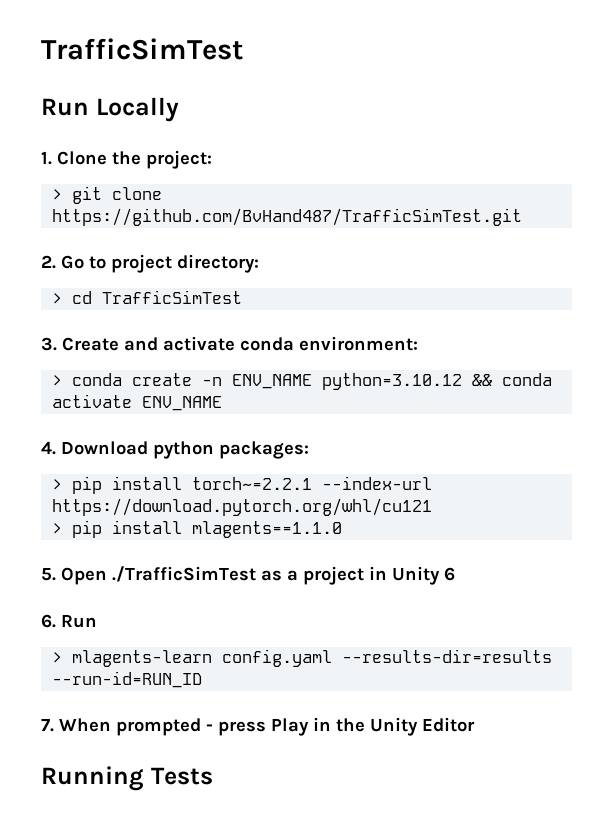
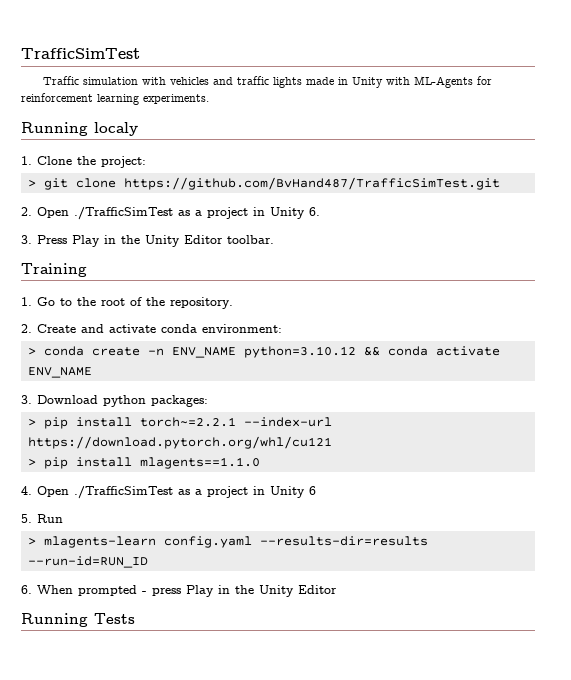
[41,38,243,60] [41,97,179,122] TrafficSimTest // Run Locally -> [21,48,140,59] [43,76,493,88] [21,93,209,105] [21,122,138,136] TrafficSimTest // Traffic simulation with vehicles and traffic lights made in Unity with ML-Agents for reinforcement learning experiments. // Running localy
[61,254,259,273] [52,290,243,304] [41,337,57,351] Go to project directory: // > cd TrafficSimTest // 3. -> [37,207,320,220] [21,235,274,247] [21,263,87,277] [21,297,233,309] [21,324,32,333] Open ./TrafficSimTest as a project in Unity 6. // 3. Press Play in the Unity Editor toolbar. // Training // 1. Go to the root of the repository. // 2.
[41,441,56,455] 4. -> [21,395,32,404] 3.
[41,568,56,581] 5. -> [21,486,32,495] 4.
[41,614,56,628] 6. -> [21,514,32,523] 5.
[41,719,54,732] 7. -> [21,585,32,594] 6.

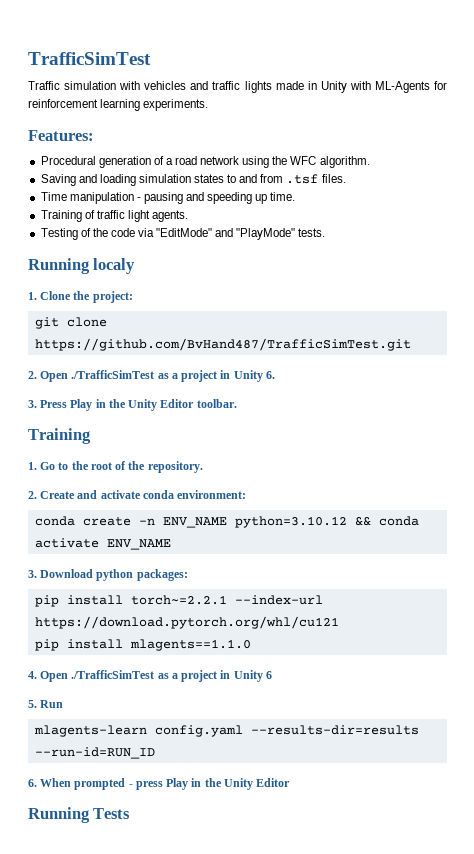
(209, 99) none -> [28,130,94,141] [40,156,370,168] [40,174,346,186] [40,192,296,204] [40,210,189,222] [40,228,326,240] // Features: // Procedural generation of a road network using the WFC algorithm. // Saving and loading simulation states to and from .tsf files. // Time manipulation - pausing and speeding up time. // Training of traffic light agents. // Testing of the code via "EditMode" and "PlayMode" tests.
[27,180,36,187] > -> (133, 297) none
[27,348,36,355] > -> (247, 494) none
[27,419,36,426] > -> (188, 575) none
[27,459,36,466] > -> (339, 622) none
[27,538,36,545] > -> (64, 704) none

